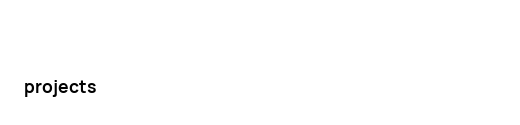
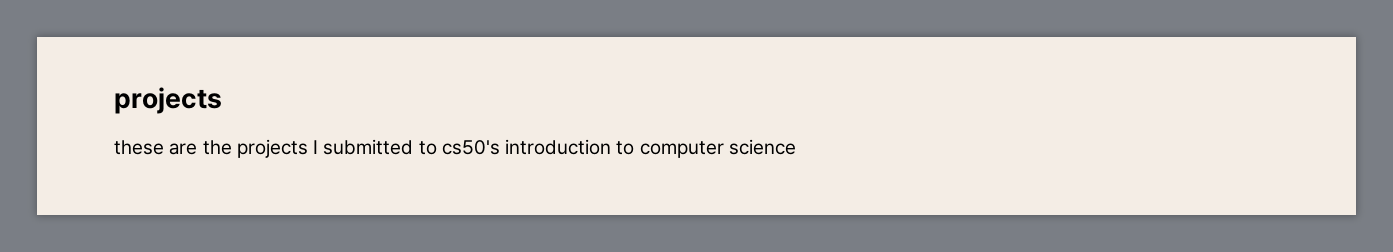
[24,80,96,97] projects -> [114,87,222,114] [114,139,796,158] projects // these are the projects I submitted to cs50's introduction to computer science

